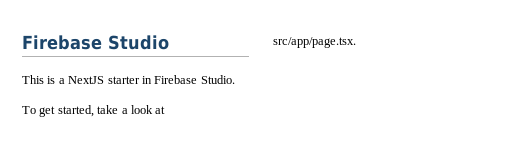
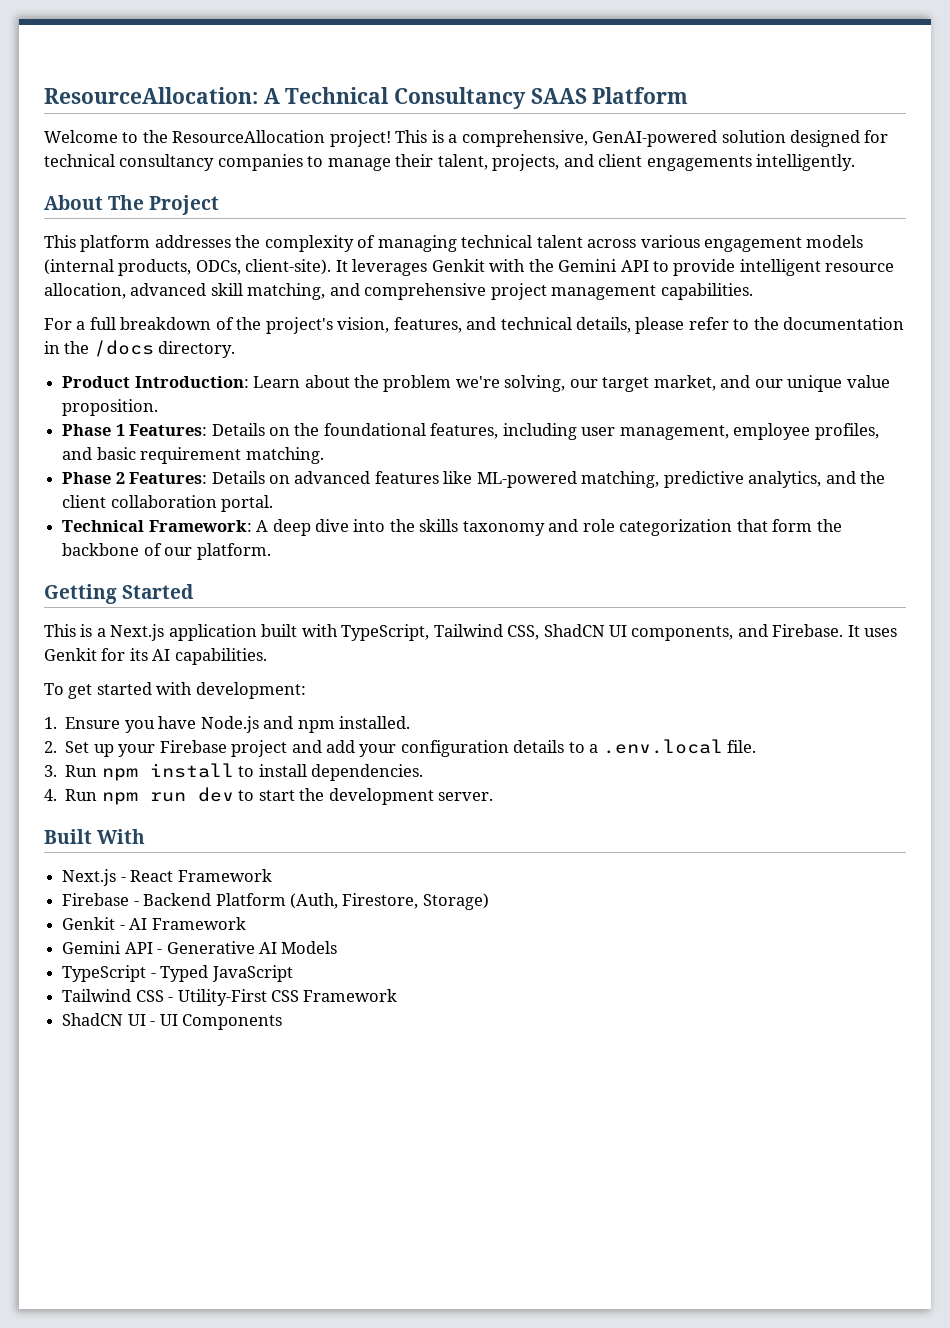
[22,35,169,50] [22,75,235,84] [22,105,166,117] [273,37,356,48] Firebase Studio // This is a NextJS starter in Firebase Studio. // To get started, take a look at src/app/page.tsx. -> [44,87,689,109] [44,130,889,147] [44,154,856,171] [44,195,220,215] [44,235,864,252] [44,259,895,276] [44,283,753,300] [44,317,905,334] [44,340,236,358] [62,375,890,392] [62,399,159,416] [62,423,879,440] [62,447,324,464] [62,471,886,488] [62,495,274,512] [62,519,842,536] [62,543,271,560] [44,584,195,604] [44,624,898,641] [44,648,267,665] [44,682,306,699] [44,716,410,733] [44,739,757,757] [44,763,424,781] [44,787,493,805] [44,829,146,844] [62,869,272,886] [62,893,489,910] [62,917,246,930] [62,941,338,954] [62,965,293,982] [62,989,398,1006] [62,1013,282,1030] ResourceAllocation: A Technical Consultancy SAAS Platform // Welcome to the ResourceAllocation project! This is a comprehensive, GenAI-powered solution designed for technical consultancy companies to manage their talent, projects, and client engagements intelligently. // About The Project // This platform addresses the complexity of managing technical talent across various engagement models (internal products, ODCs, client-site). It leverages Genkit with the Gemini API to provide intelligent resource allocation, advanced skill matching, and comprehensive project management capabilities. // For a full breakdown of the project's vision, features, and technical details, please refer to the documentation in the /docs directory. // Product Introduction: Learn about the problem we're solving, our target market, and our unique value proposition. // Phase 1 Features: Details on the foundational features, including user management, employee profiles, and basic requirement matching. // Phase 2 Features: Details on advanced features like ML-powered matching, predictive analytics, and the client collaboration portal. // Technical Framework: A deep dive into the skills taxonomy and role categorization that form the backbone of our platform. // Getting Started // This is a Next.js application built with TypeScript, Tailwind CSS, ShadCN UI components, and Firebase. It uses Genkit for its AI capabilities. // To get started with development: // 1. Ensure you have Node.js and npm installed. // 2. Set up your Firebase project and add your configuration details to a .env.local file. // 3. Run npm install to install dependencies. // 4. Run npm run dev to start the development server. // Built With // Next.js - React Framework // Firebase - Backend Platform (Auth, Firestore, Storage) // Genkit - AI Framework // Gemini API - Generative AI Models // TypeScript - Typed JavaScript // Tailwind CSS - Utility-First CSS Framework // ShadCN UI - UI Components

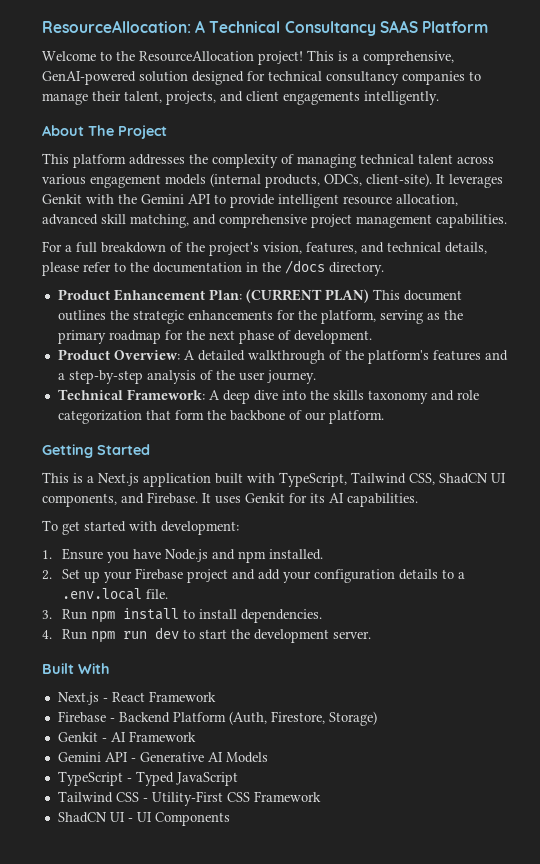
[134,375,890,392] [62,399,159,416] [62,423,879,440] [62,447,324,464] [62,471,886,488] [62,495,274,512] Introduction: Learn about the problem we're solving, our target market, and our unique value proposition. // Phase 1 Features: Details on the foundational features, including user management, employee profiles, and basic requirement matching. // Phase 2 Features: Details on advanced features like ML-powered matching, predictive analytics, and the client collaboration portal. -> [113,289,462,303] [57,310,463,324] [57,330,372,344] [57,349,508,364] [57,370,316,384] Enhancement Plan: (CURRENT PLAN) This document outlines the strategic enhancements for the platform, serving as the primary roadmap for the next phase of development. // Product Overview: A detailed walkthrough of the platform's features and a step-by-step analysis of the user journey.

